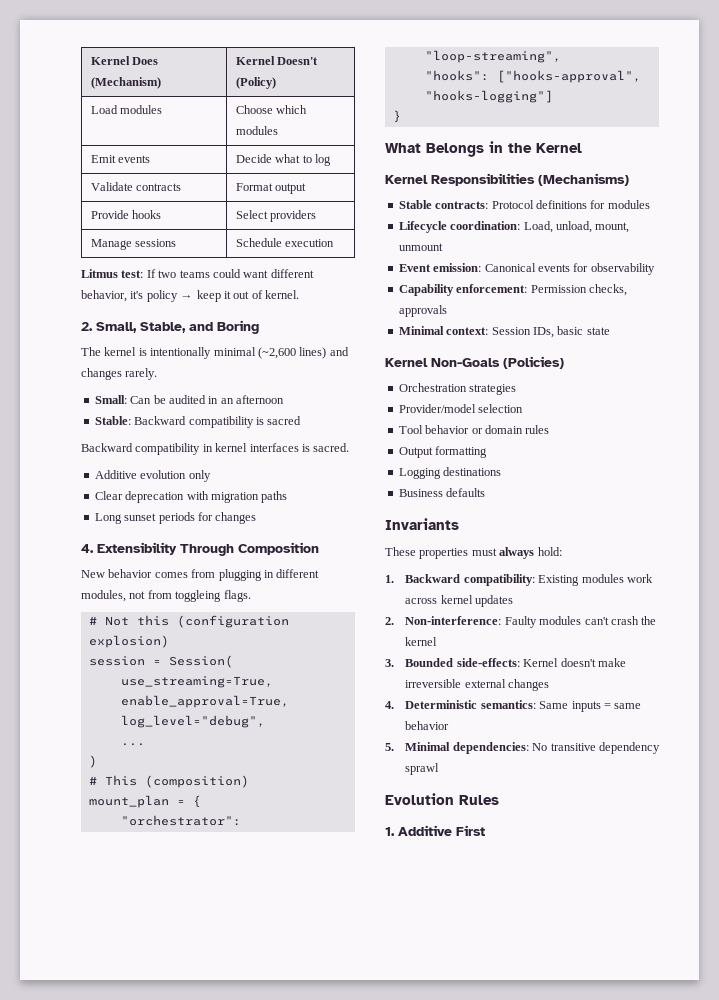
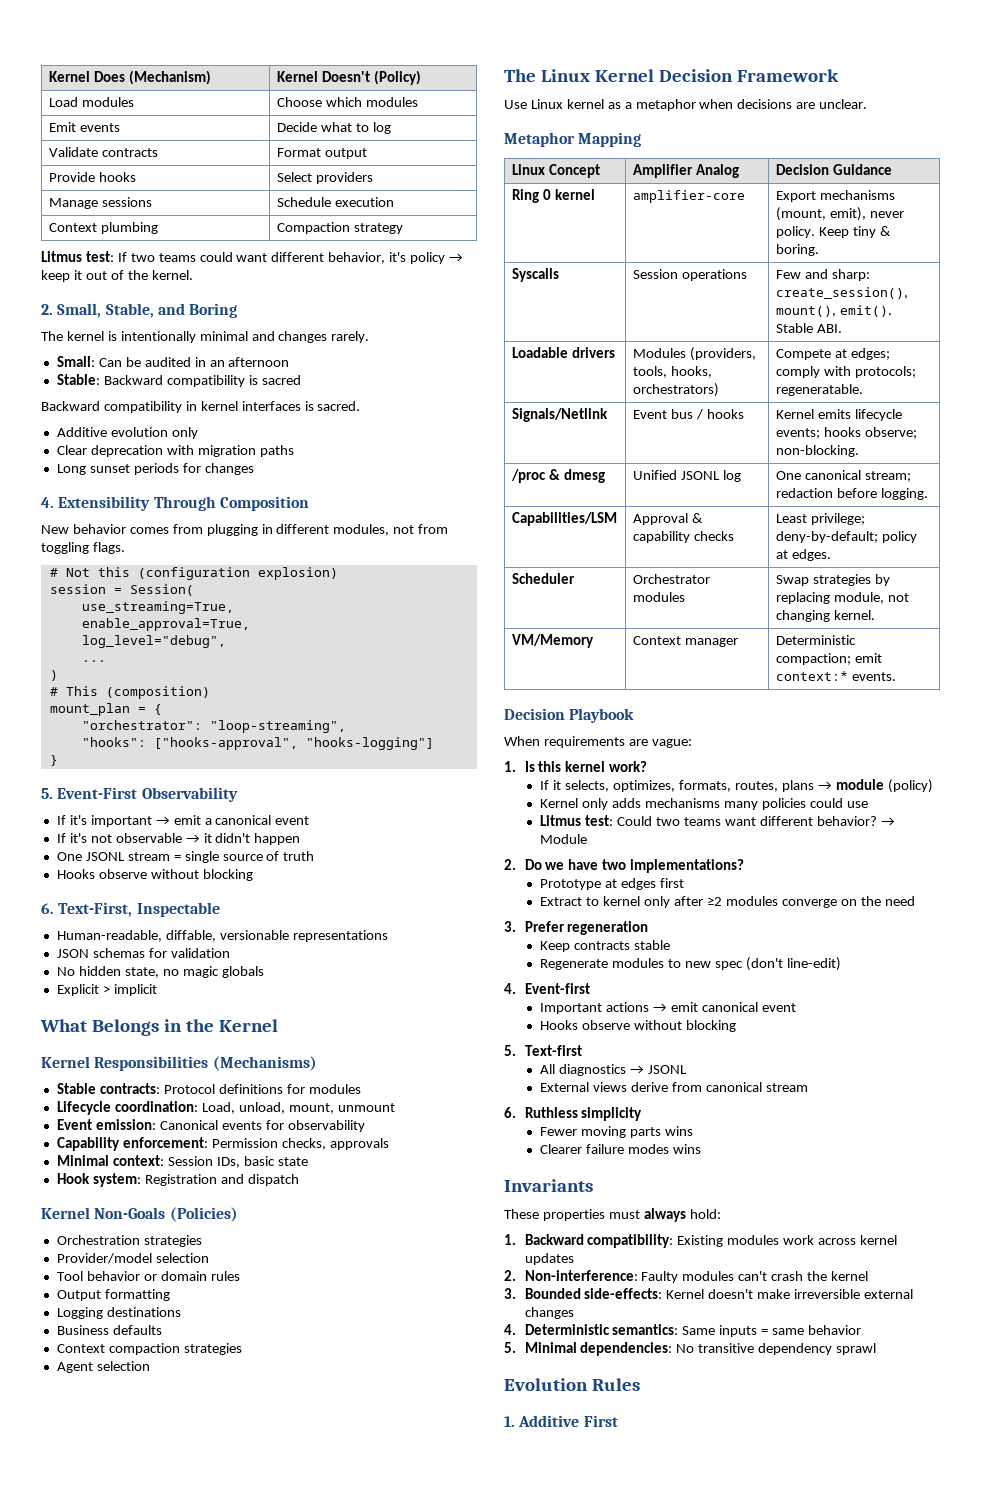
(335, 243) none -> [48,222,158,234] [276,222,403,234] // Context plumbing | Compaction strategy
(263, 294) none -> [127,270,148,280] the
[257,347,327,359] (~2,600 lines) -> (248, 336) none
[175,590,222,602] toggleing -> [41,542,89,554] toggling
(401, 116) none -> [41,787,238,802] [56,815,310,827] [56,833,301,845] [56,851,315,863] [56,869,253,881] [41,902,220,917] [56,930,388,942] [56,948,230,958] [56,966,264,978] [56,984,157,996] // 5. Event-First Observability // If it's important → emit a canonical event // If it's not observable → it didn't happen // One JSONL stream = single source of truth // Hooks observe without blocking // 6. Text-First, Inspectable // Human-readable, diffable, versionable representations // JSON schemas for validation // No hidden state, no magic globals // Explicit > implicit
(610, 331) none -> [56,1173,299,1187] // Hook system: Registration and dispatch
(486, 492) none -> [56,1343,242,1355] [56,1361,150,1373] [504,69,839,82] [504,99,868,111] [504,132,642,147] [511,164,600,178] [632,164,739,178] [775,164,892,175] [511,189,595,203] [632,190,745,203] [775,190,895,202] [775,207,904,221] [775,226,891,238] [775,244,819,256] [511,268,559,282] [632,269,747,281] [775,269,870,281] [775,287,908,299] [775,305,892,317] [775,323,842,333] [511,347,615,358] [632,347,756,361] [632,366,712,378] [632,383,719,397] [775,348,890,360] [775,366,916,378] [775,384,863,396] [511,408,608,422] [632,409,744,420] [775,409,902,421] [775,427,917,439] [775,445,859,457] [510,469,605,483] [632,470,741,482] [775,470,911,482] [775,488,928,500] [511,512,617,526] [632,513,703,525] [632,531,734,543] [775,513,865,525] [775,531,917,543] [775,549,831,561] [511,573,575,584] [632,574,710,584] [632,592,685,602] [775,574,890,586] [775,592,909,604] [775,610,875,622] [511,634,594,648] [632,636,738,647] [775,635,856,645] [775,653,882,665] [775,671,896,681] [504,708,635,723] [504,736,692,748] [504,761,648,772] [540,779,933,793] [540,798,868,810] [540,815,895,826] [540,834,588,844] [504,859,745,873] [540,878,685,890] [540,896,915,908] [504,921,649,935] [540,940,671,952] [540,957,841,971] [504,983,590,994] [540,1002,797,1014] [540,1020,737,1032] [504,1045,582,1056] [540,1064,688,1076] [540,1082,809,1092] [504,1107,643,1121] [540,1126,694,1138] [540,1144,702,1154] // Context compaction strategies // Agent selection // The Linux Kernel Decision Framework // Use Linux kernel as a metaphor when decisions are unclear. // Metaphor Mapping // Linux Concept | Amplifier Analog | Decision Guidance // Ring 0 kernel | amplifier-core | Export mechanisms (mount, emit), never policy. Keep tiny & boring. // Syscalls | Session operations | Few and sharp: create_session(), mount(), emit(). Stable ABI. // Loadable drivers | Modules (providers, tools, hooks, orchestrators) | Compete at edges; comply with protocols; regeneratable. // Signals/Netlink | Event bus / hooks | Kernel emits lifecycle events; hooks observe; non-blocking. // /proc & dmesg | Unified JSONL log | One canonical stream; redaction before logging. // Capabilities/LSM | Approval & capability checks | Least privilege; deny-by-default; policy at edges. // Scheduler | Orchestrator modules | Swap strategies by replacing module, not changing kernel. // VM/Memory | Context manager | Deterministic compaction; emit context:* events. // Decision Playbook // When requirements are vague: // 1. Is this kernel work? // If it selects, optimizes, formats, routes, plans → module (policy) // Kernel only adds mechanisms many policies could use // Litmus test: Could two teams want different behavior? → Module // 2. Do we have two implementations? // Prototype at edges first // Extract to kernel only after ≥2 modules converge on the need // 3. Prefer regeneration // Keep contracts stable // Regenerate modules to new spec (don't line-edit) // 4. Event-first // Important actions → emit canonical event // Hooks observe without blocking // 5. Text-first // All diagnostics → JSONL // External views derive from canonical stream // 6. Ruthless simplicity // Fewer moving parts wins // Clearer failure modes wins

